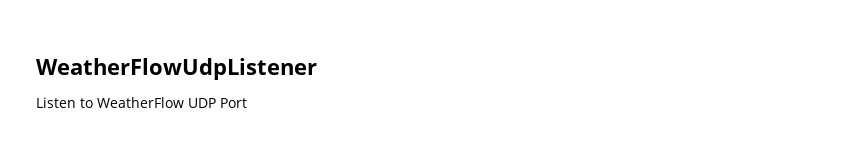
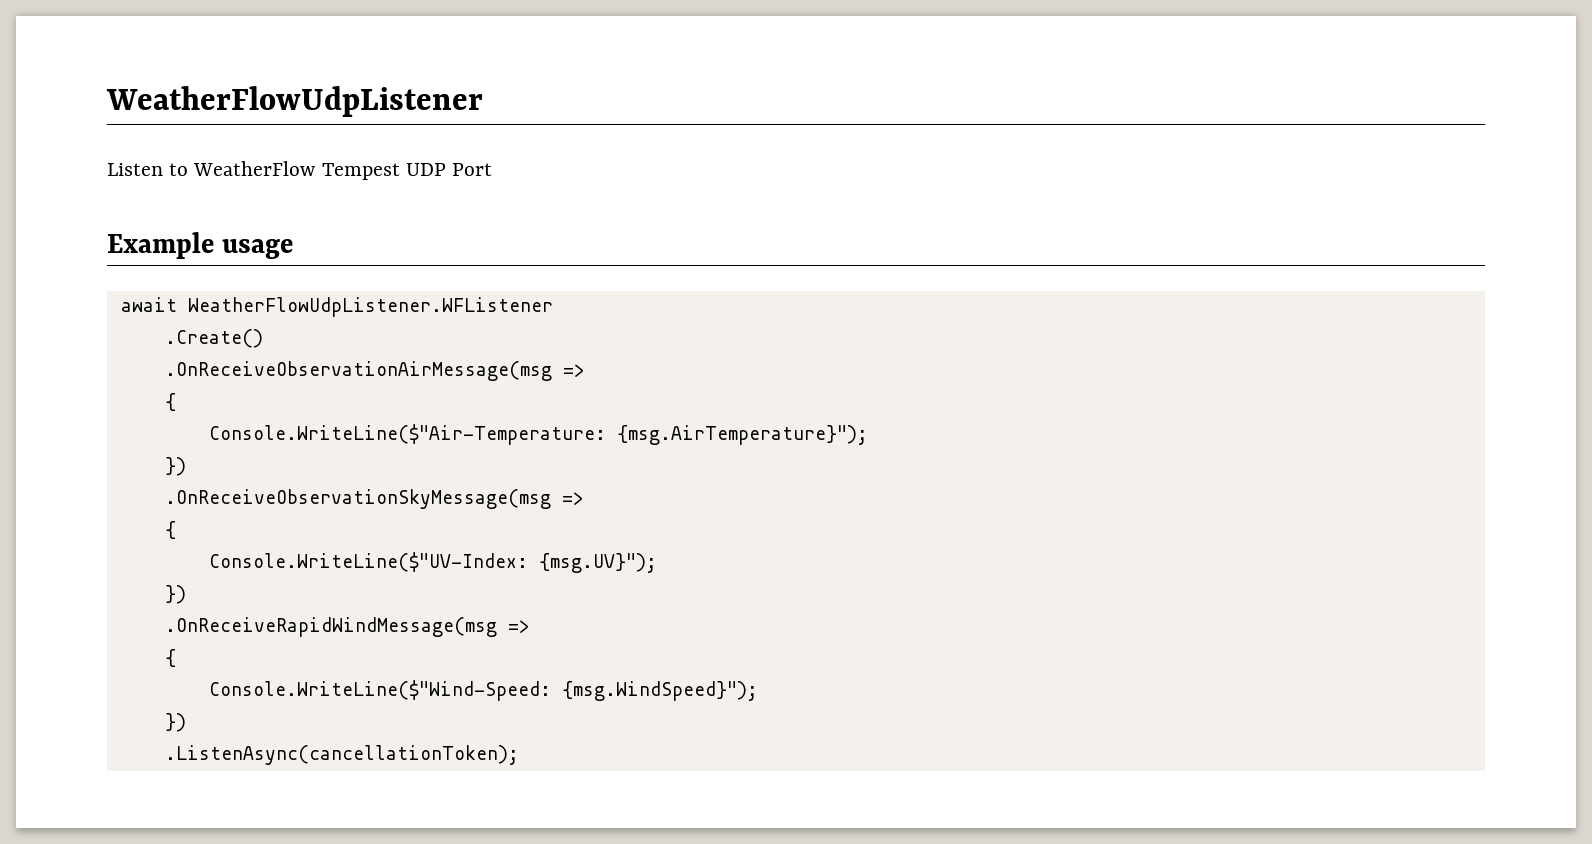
(184, 102) none -> [321,163,400,180] Tempest
(247, 103) none -> [107,232,294,259] [120,297,553,317] [164,329,263,348] [164,361,585,381] [164,393,176,411] [208,424,868,445] [164,457,186,476] [164,489,584,509] [164,521,176,539] [208,552,657,573] [164,585,186,604] [164,617,530,637] [164,649,176,667] [208,680,758,701] [164,713,186,732] [164,745,519,765] // Example usage // await WeatherFlowUdpListener.WFListener // .Create() // .OnReceiveObservationAirMessage(msg => // { // Console.WriteLine($"Air-Temperature: {msg.AirTemperature}"); // }) // .OnReceiveObservationSkyMessage(msg => // { // Console.WriteLine($"UV-Index: {msg.UV}"); // }) // .OnReceiveRapidWindMessage(msg => // { // Console.WriteLine($"Wind-Speed: {msg.WindSpeed}"); // }) // .ListenAsync(cancellationToken);

